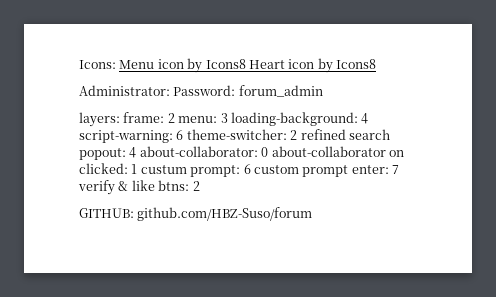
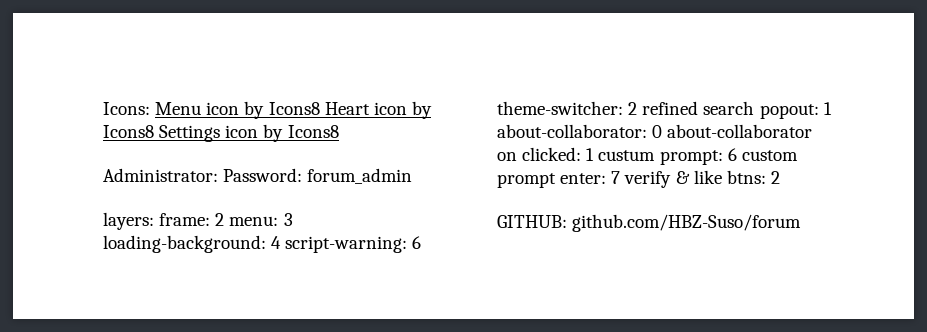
(376, 64) none -> [159,124,339,142] Settings icon by Icons8
[129,147,137,158] 4 -> [823,102,832,115] 1

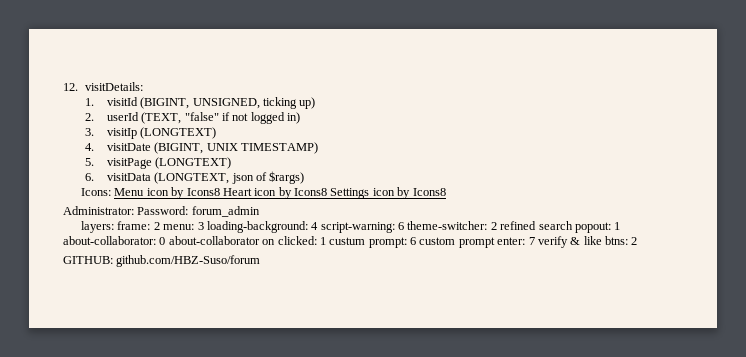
(103, 108) none -> [63,82,143,91] [84,97,316,109] [84,112,301,124] [84,127,217,139] [84,142,318,154] [84,157,232,169] [84,171,305,184] 12. visitDetails: // 1. visitId (BIGINT, UNSIGNED, ticking up) // 2. userId (TEXT, "false" if not logged in) // 3. visitIp (LONGTEXT) // 4. visitDate (BIGINT, UNIX TIMESTAMP) // 5. visitPage (LONGTEXT) // 6. visitData (LONGTEXT, json of $rargs) //

